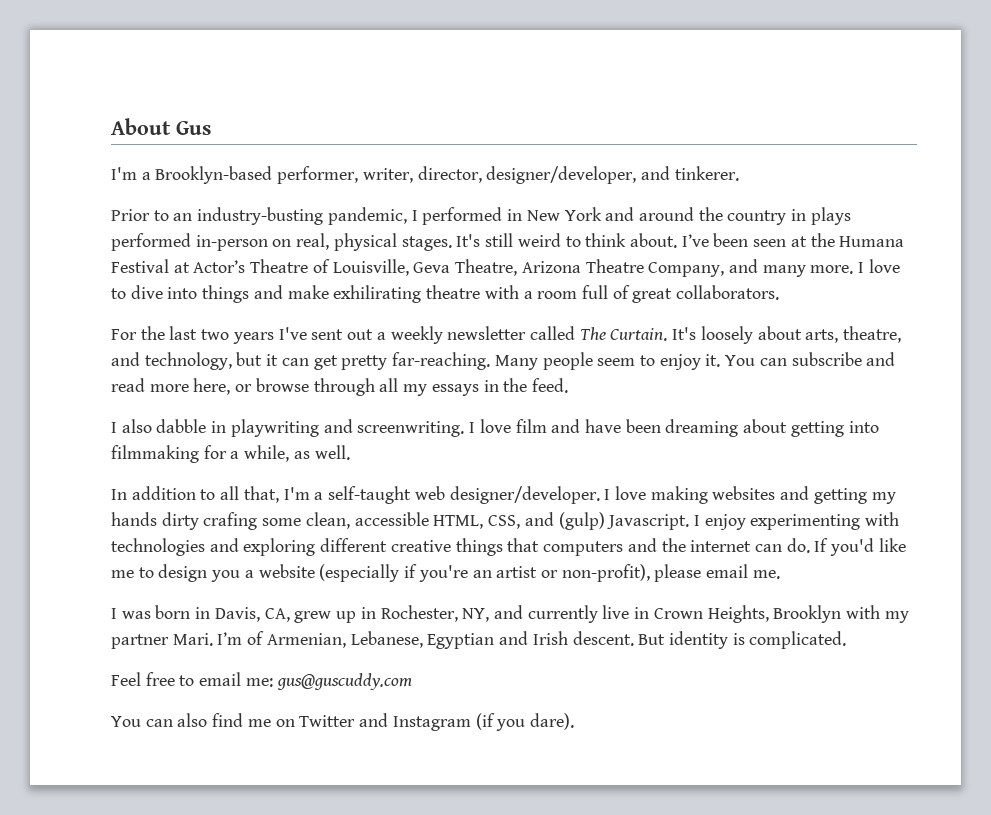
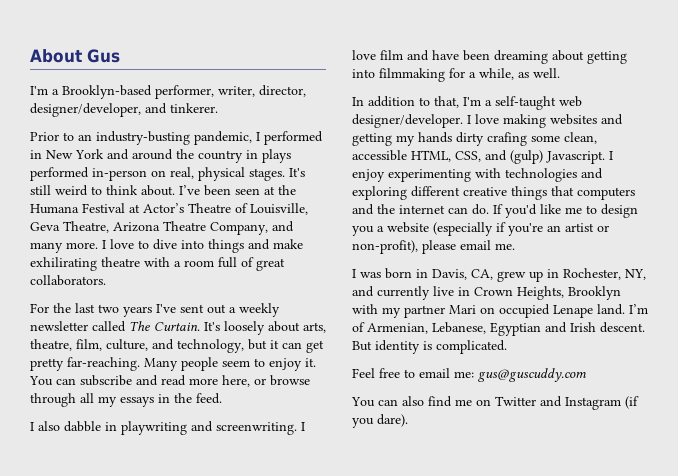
(902, 334) none -> [76,339,148,351] film, culture,
[220,486,240,500] all -> (430, 101) none
[172,633,213,646] Mari. -> [449,304,625,318] Mari on occupied Lenape land.

